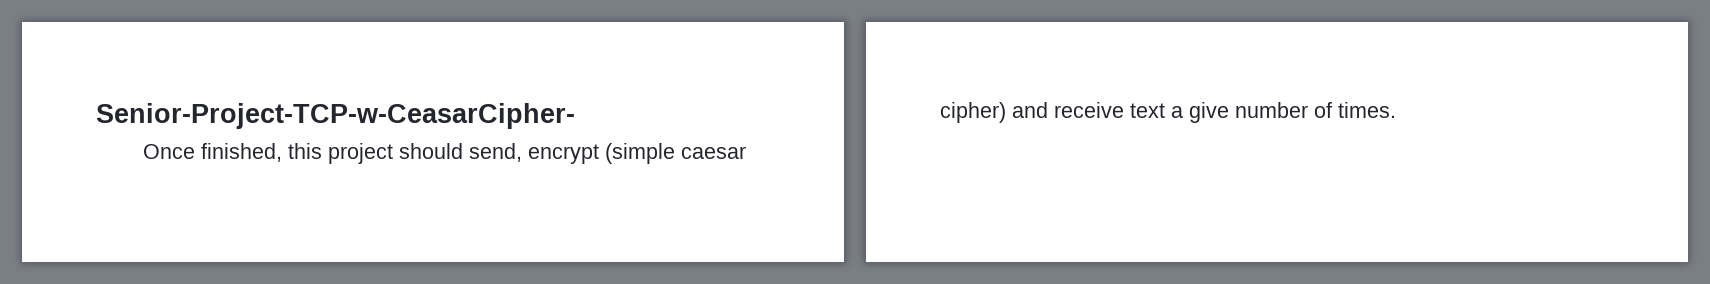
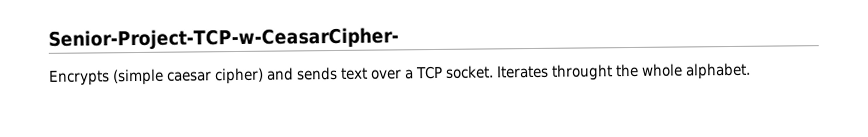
[143,143,747,164] [940,102,1396,123] Once finished, this project should send, encrypt (simple caesar cipher) and receive text a give number of times. -> [49,62,751,86] Encrypts (simple caesar cipher) and sends text over a TCP socket. Iterates throught the whole alphabet.

